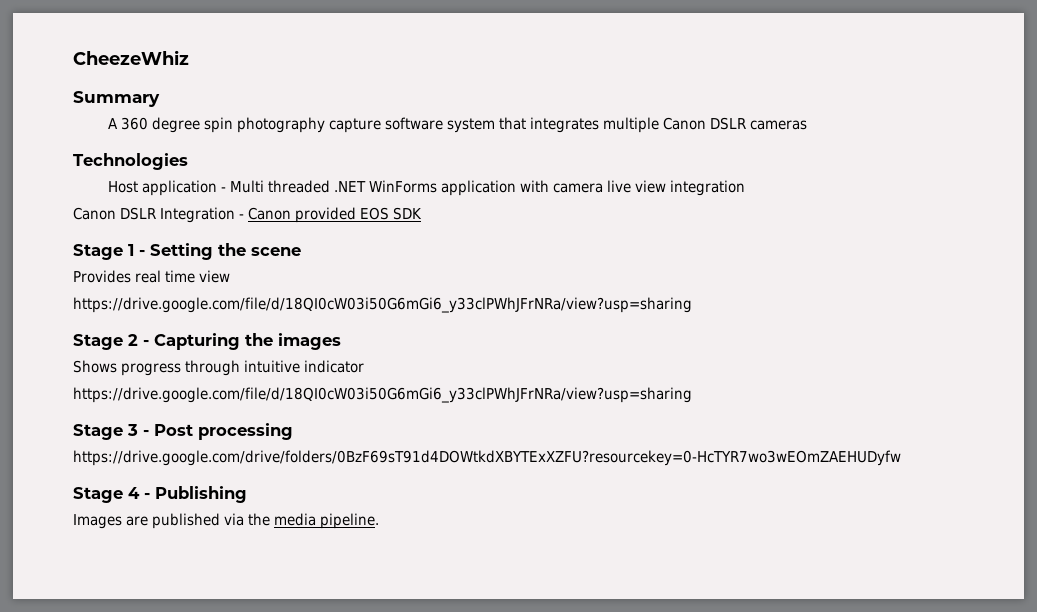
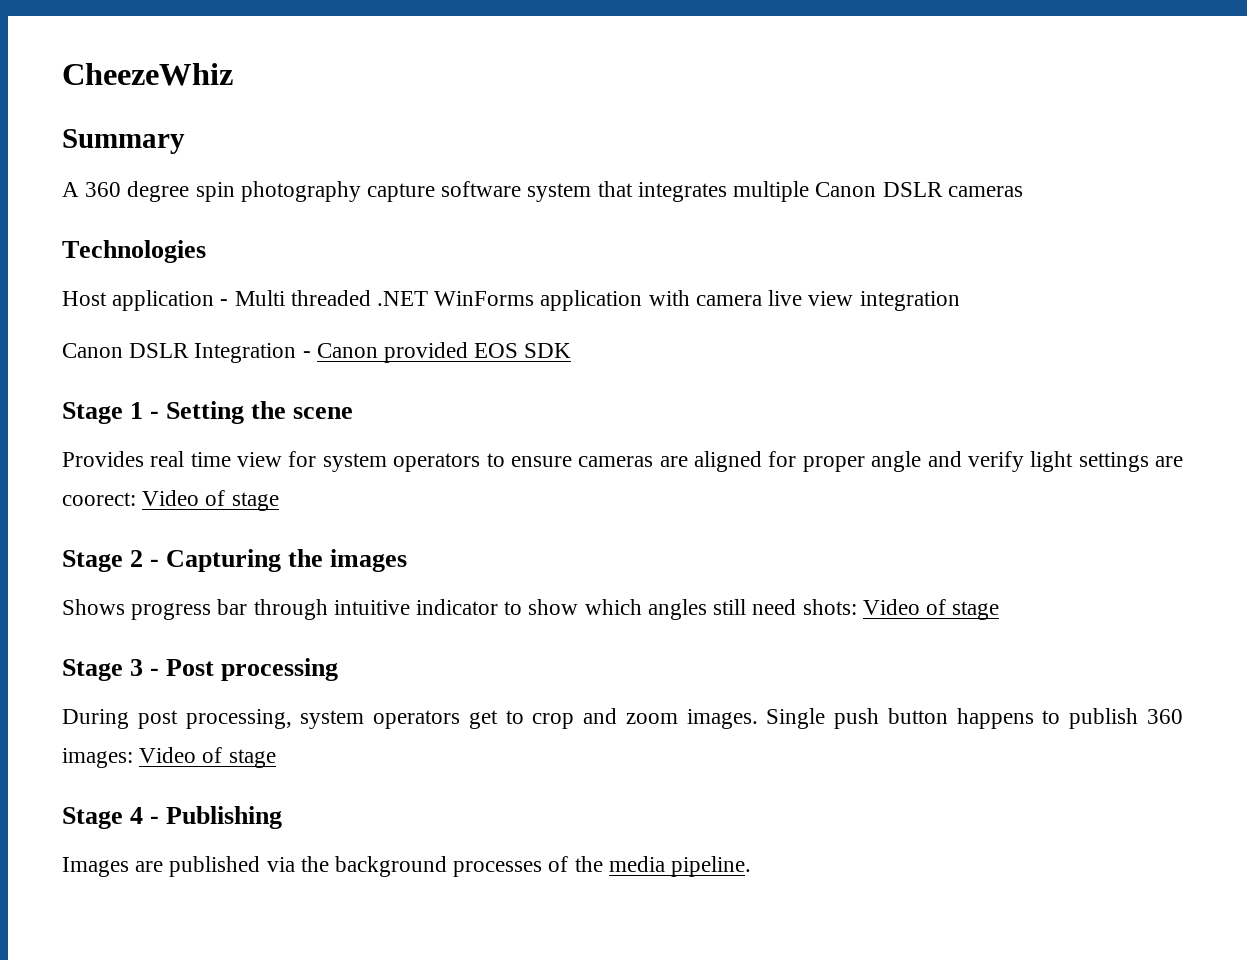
[73,297,692,313] // https://drive.google.com/file/d/18QI0cW03i50G6mGi6_y33clPWhJFrNRa/view?usp=sharing -> [288,451,1183,472] [62,490,279,511] for system operators to ensure cameras are aligned for proper angle and verify light settings are coorect: Video of stage
(182, 369) none -> [217,599,248,615] bar
[73,387,692,403] // https://drive.google.com/file/d/18QI0cW03i50G6mGi6_y33clPWhJFrNRa/view?usp=sharing -> [504,599,1000,620] to show which angles still need shots: Video of stage
[73,450,901,466] https://drive.google.com/drive/folders/0BzF69sT91d4DOWtkdXBYTExXZFU?resourcekey=0-HcTYR7wo3wEOmZAEHUDyfw -> [62,708,1183,729] [62,747,276,768] During post processing, system operators get to crop and zoom images. Single push button happens to publish 360 images: Video of stage
(271, 519) none -> [335,856,603,877] background processes of the

